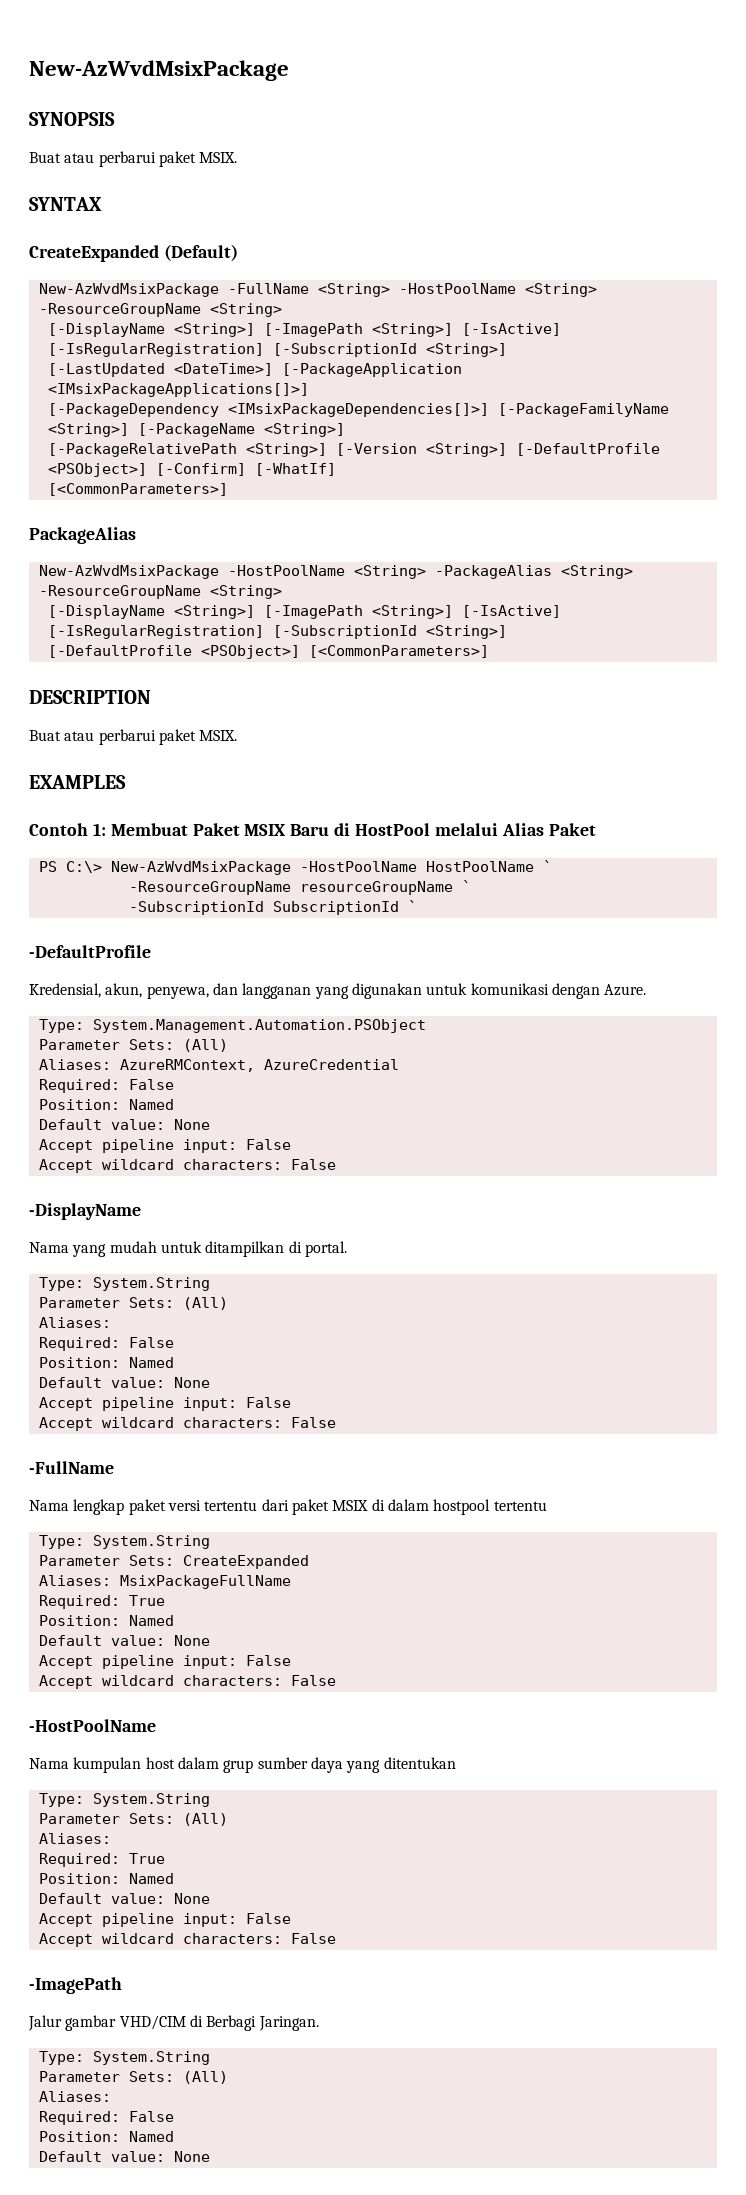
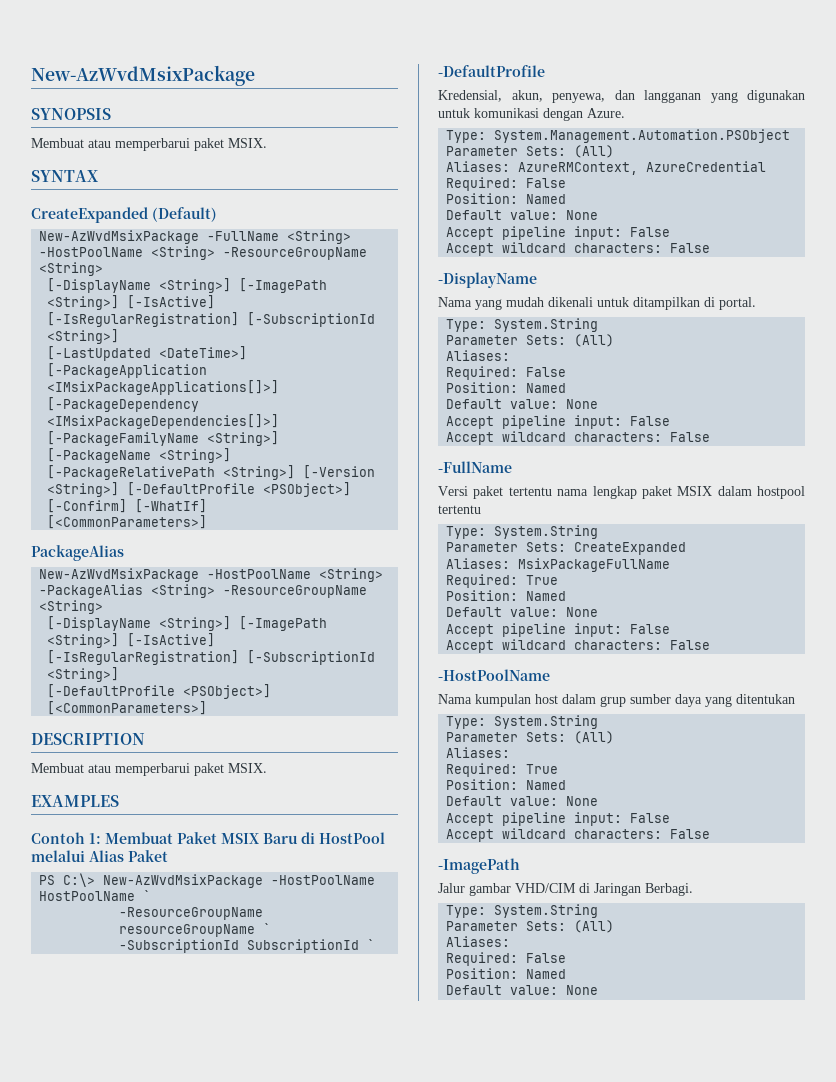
[29,151,156,167] Buat atau perbarui -> [31,138,190,151] Membuat atau memperbarui
[29,729,156,745] Buat atau perbarui -> [31,763,190,776] Membuat atau memperbarui
(157, 1247) none -> [548,297,593,307] dikenali
[29,1499,385,1515] Nama lengkap paket versi tertentu dari paket MSIX di -> [438,486,713,499] Versi paket tertentu nama lengkap paket MSIX
[206,2015,319,2031] Berbagi Jaringan. -> [594,883,693,896] Jaringan Berbagi.

